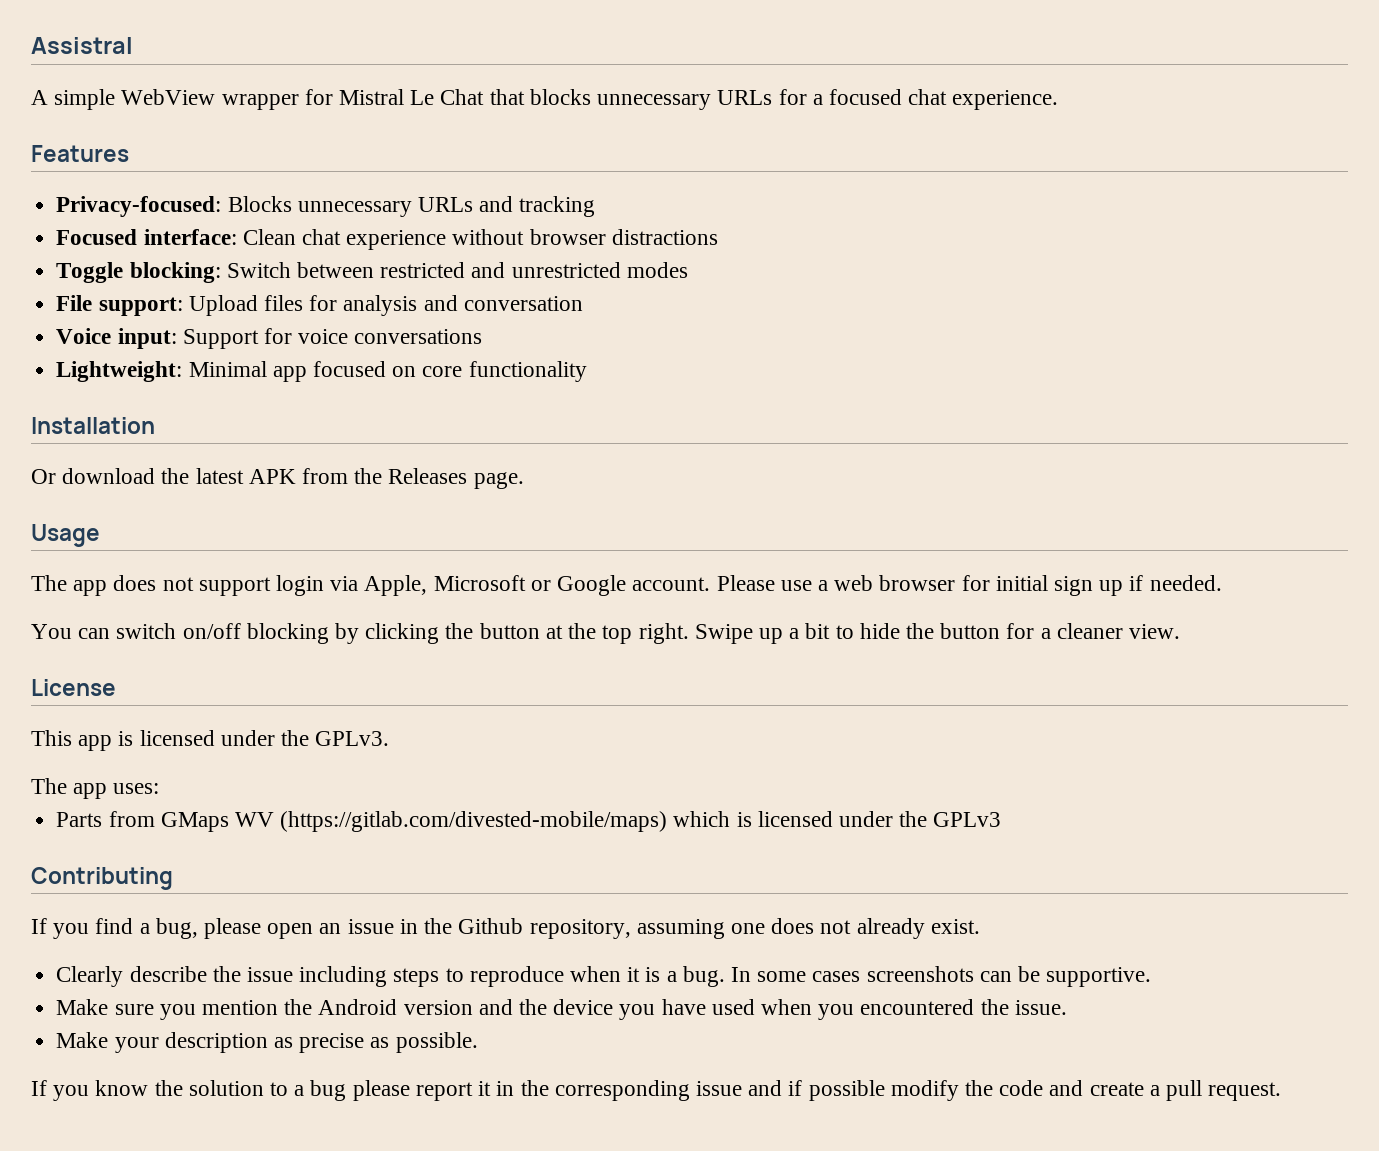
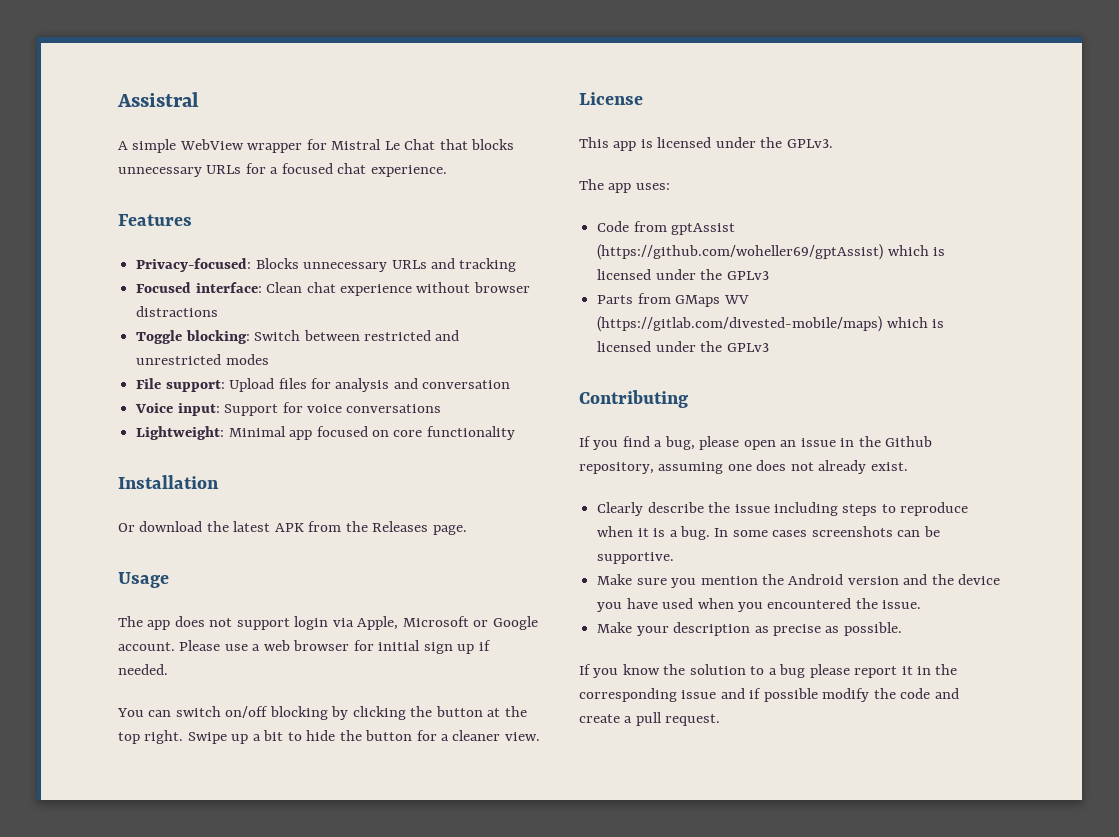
(160, 788) none -> [597,221,736,235] [597,244,946,260] [597,269,769,280] // Code from gptAssist (https://github.com/woheller69/gptAssist) which is licensed under the GPLv3

